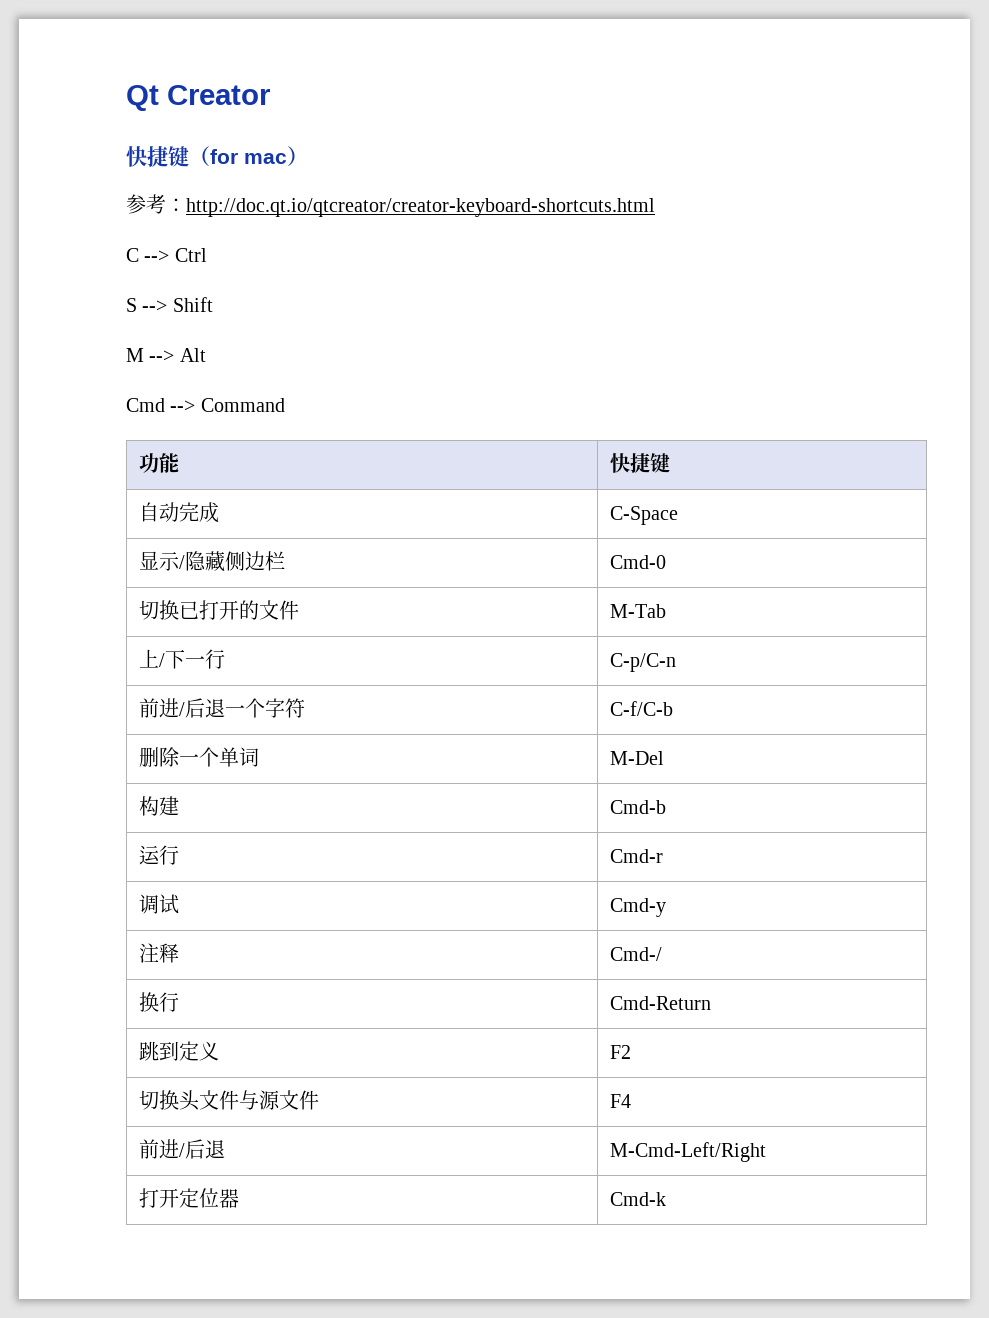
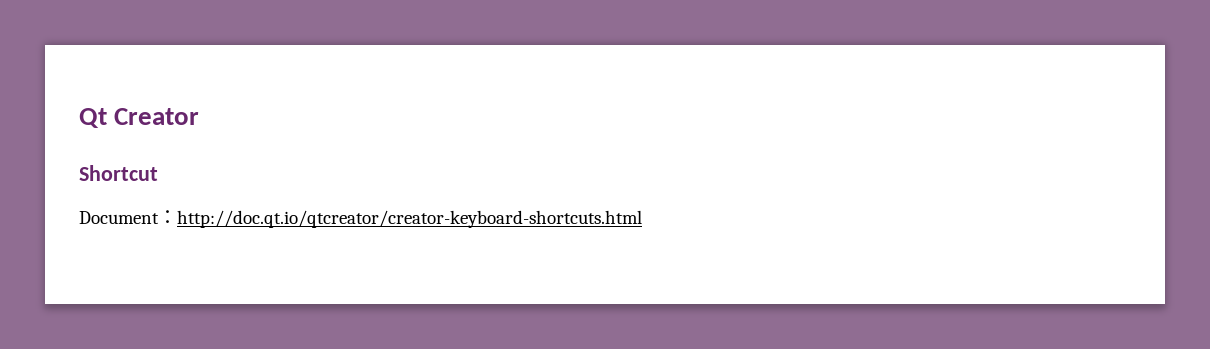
[126,146,308,167] [126,194,655,217] [126,248,207,262] [126,297,213,312] [126,348,206,362] [126,398,285,412] [139,453,180,473] [610,453,671,473] [139,502,220,523] [610,506,679,525] [139,551,286,572] [610,555,667,569] [139,600,300,620] [610,604,667,618] [139,649,226,669] [610,653,677,672] [139,698,306,718] [610,701,674,716] [139,747,260,767] [610,751,665,765] [139,796,180,816] [610,800,667,814] [139,845,180,865] [610,849,664,863] [139,894,180,914] [610,898,667,917] [139,943,180,963] [610,947,663,961] [139,992,180,1012] [610,996,712,1010] [139,1041,220,1061] [610,1045,632,1059] [139,1090,320,1111] [610,1094,632,1108] [139,1139,226,1159] [610,1142,767,1162] [139,1188,240,1208] [610,1192,667,1206] 快捷键（for mac） // 参考：http://doc.qt.io/qtcreator/creator-keyboard-shortcuts.html // C --> Ctrl // S --> Shift // M --> Alt // Cmd --> Command // 功能 | 快捷键 // 自动完成 | C-Space // 显示/隐藏侧边栏 | Cmd-0 // 切换已打开的文件 | M-Tab // 上/下一行 | C-p/C-n // 前进/后退一个字符 | C-f/C-b // 删除一个单词 | M-Del // 构建 | Cmd-b // 运行 | Cmd-r // 调试 | Cmd-y // 注释 | Cmd-/ // 换行 | Cmd-Return // 跳到定义 | F2 // 切换头文件与源文件 | F4 // 前进/后退 | M-Cmd-Left/Right // 打开定位器 | Cmd-k -> [79,165,158,181] [79,210,642,228] Shortcut // Document：http://doc.qt.io/qtcreator/creator-keyboard-shortcuts.html

